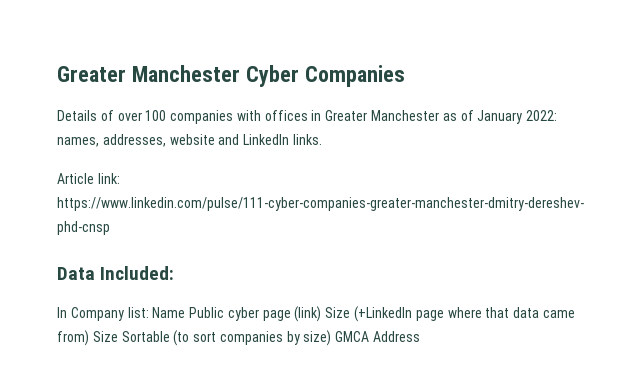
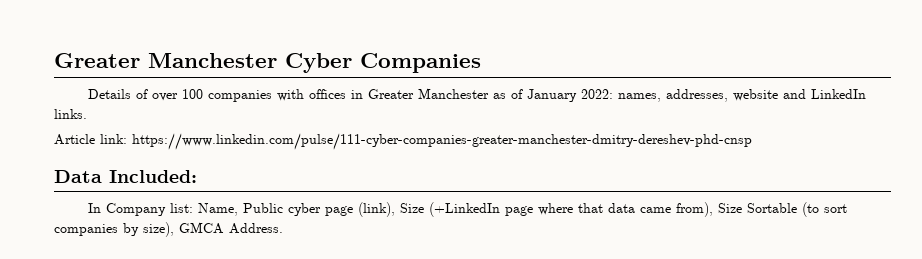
[152,307,186,318] Name -> [197,203,238,216] Name,
[294,306,322,322] (link) -> [357,202,395,217] (link),
[57,330,89,346] from) -> [675,202,713,217] from),
[303,330,421,346] size) GMCA Address -> [143,222,283,237] size), GMCA Address.

